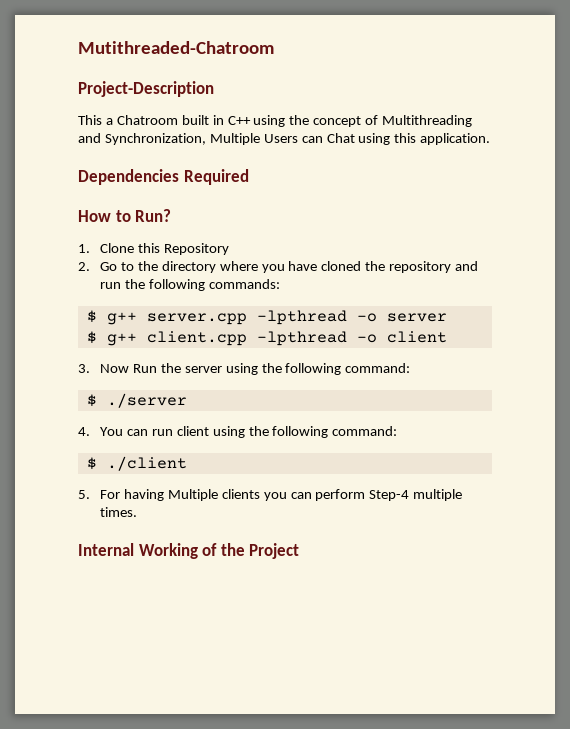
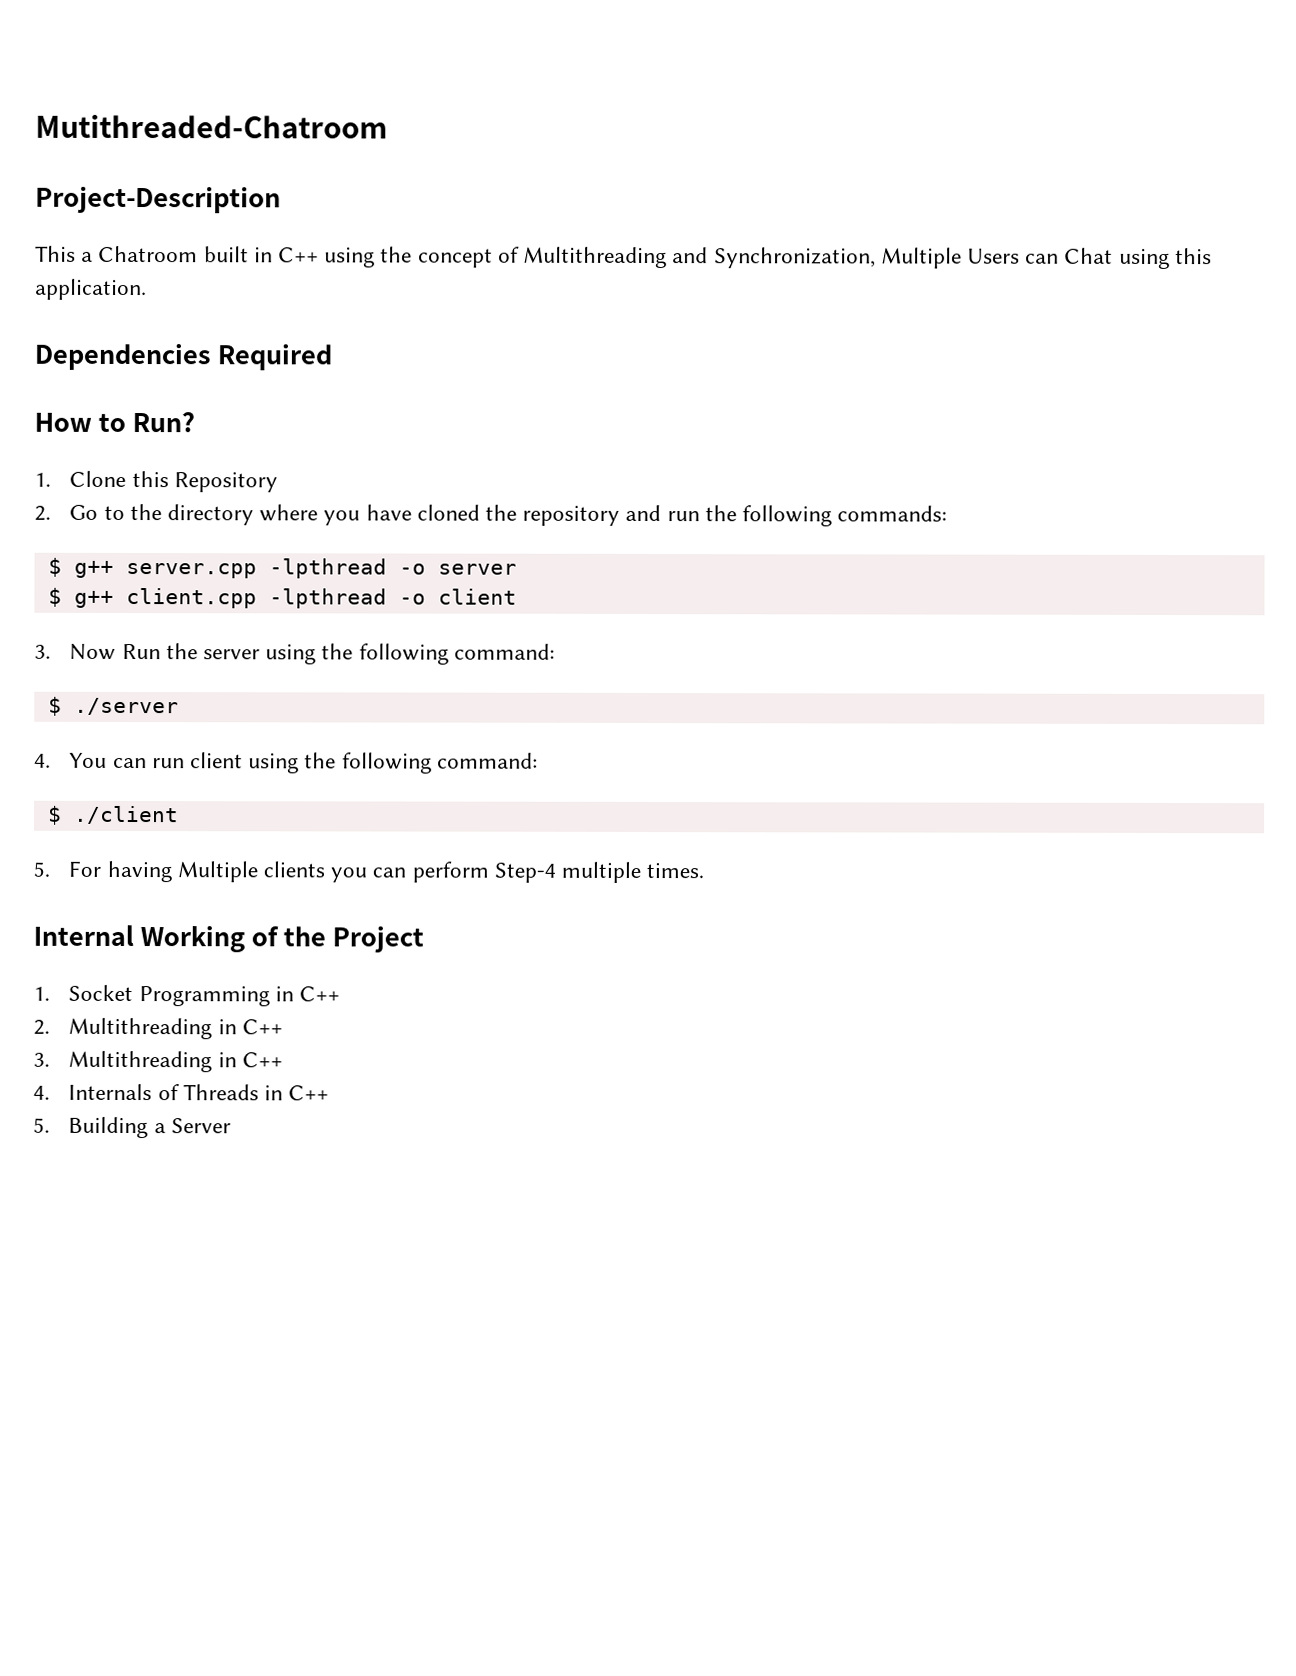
(300, 551) none -> [33,984,340,1007] [33,1017,283,1040] [33,1050,283,1073] [33,1083,330,1101] [33,1116,231,1139] // 1. Socket Programming in C++ // 2. Multithreading in C++ // 3. Multithreading in C++ // 4. Internals of Threads in C++ // 5. Building a Server

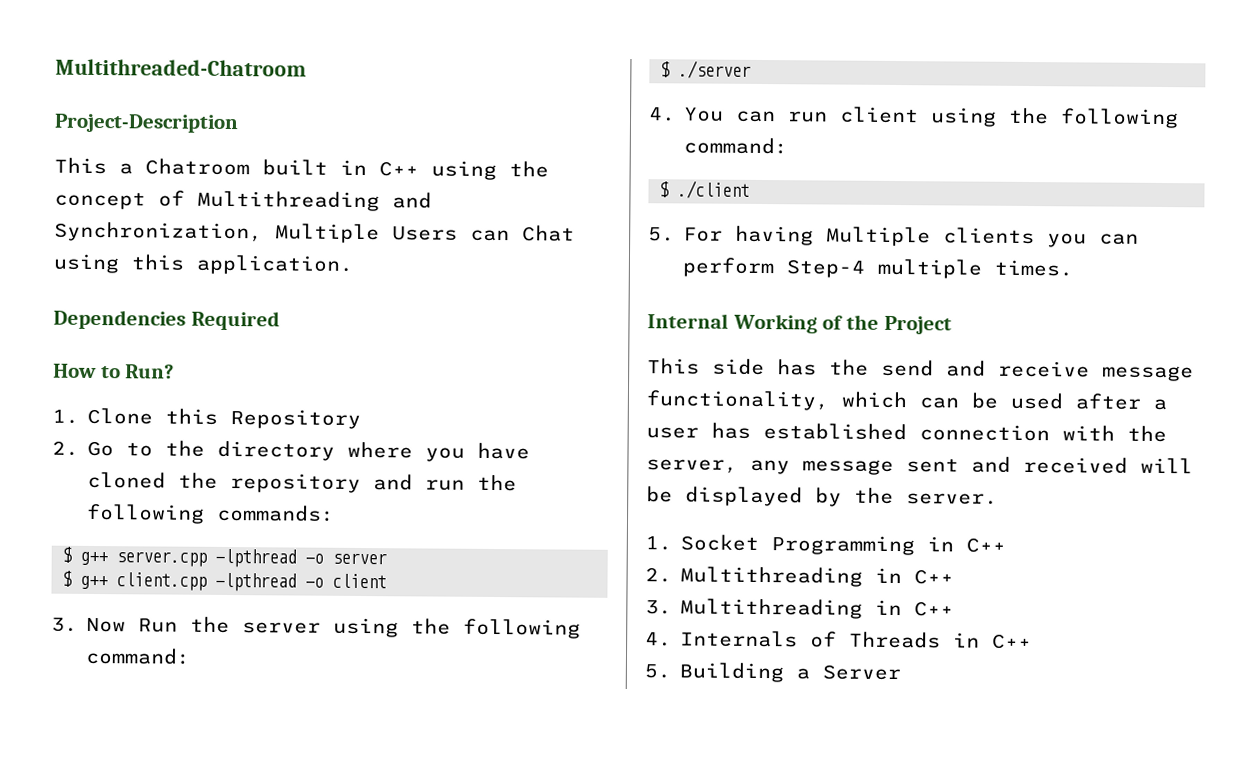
[35,114,388,139] Mutithreaded-Chatroom -> [55,58,307,77] Multithreaded-Chatroom
(424, 939) none -> [647,358,1194,382] [646,390,1167,411] [646,422,1167,443] [646,456,1193,475] [646,486,998,507] // This side has the send and receive message functionality, which can be used after a user has established connection with the server, any message sent and received will be displayed by the server.

